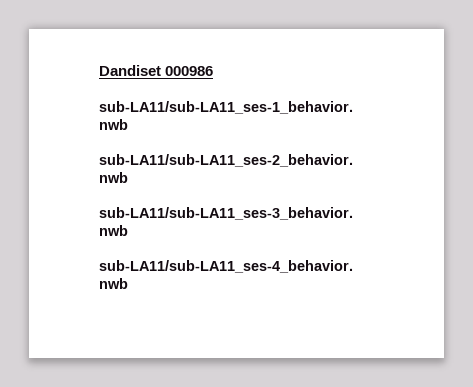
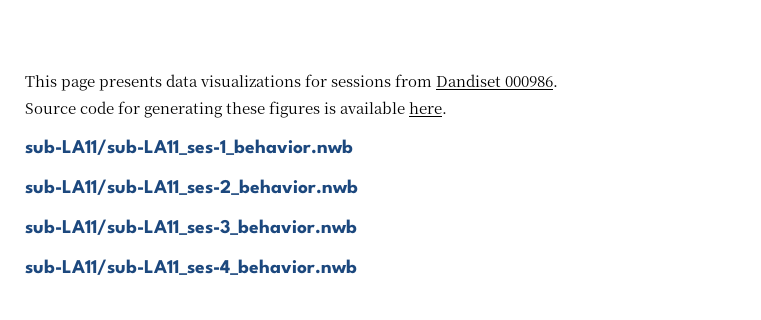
[99,65,214,76] Dandiset 000986 -> [25,74,559,91] [25,101,448,118] This page presents data visualizations for sessions from Dandiset 000986. // Source code for generating these figures is available here.

